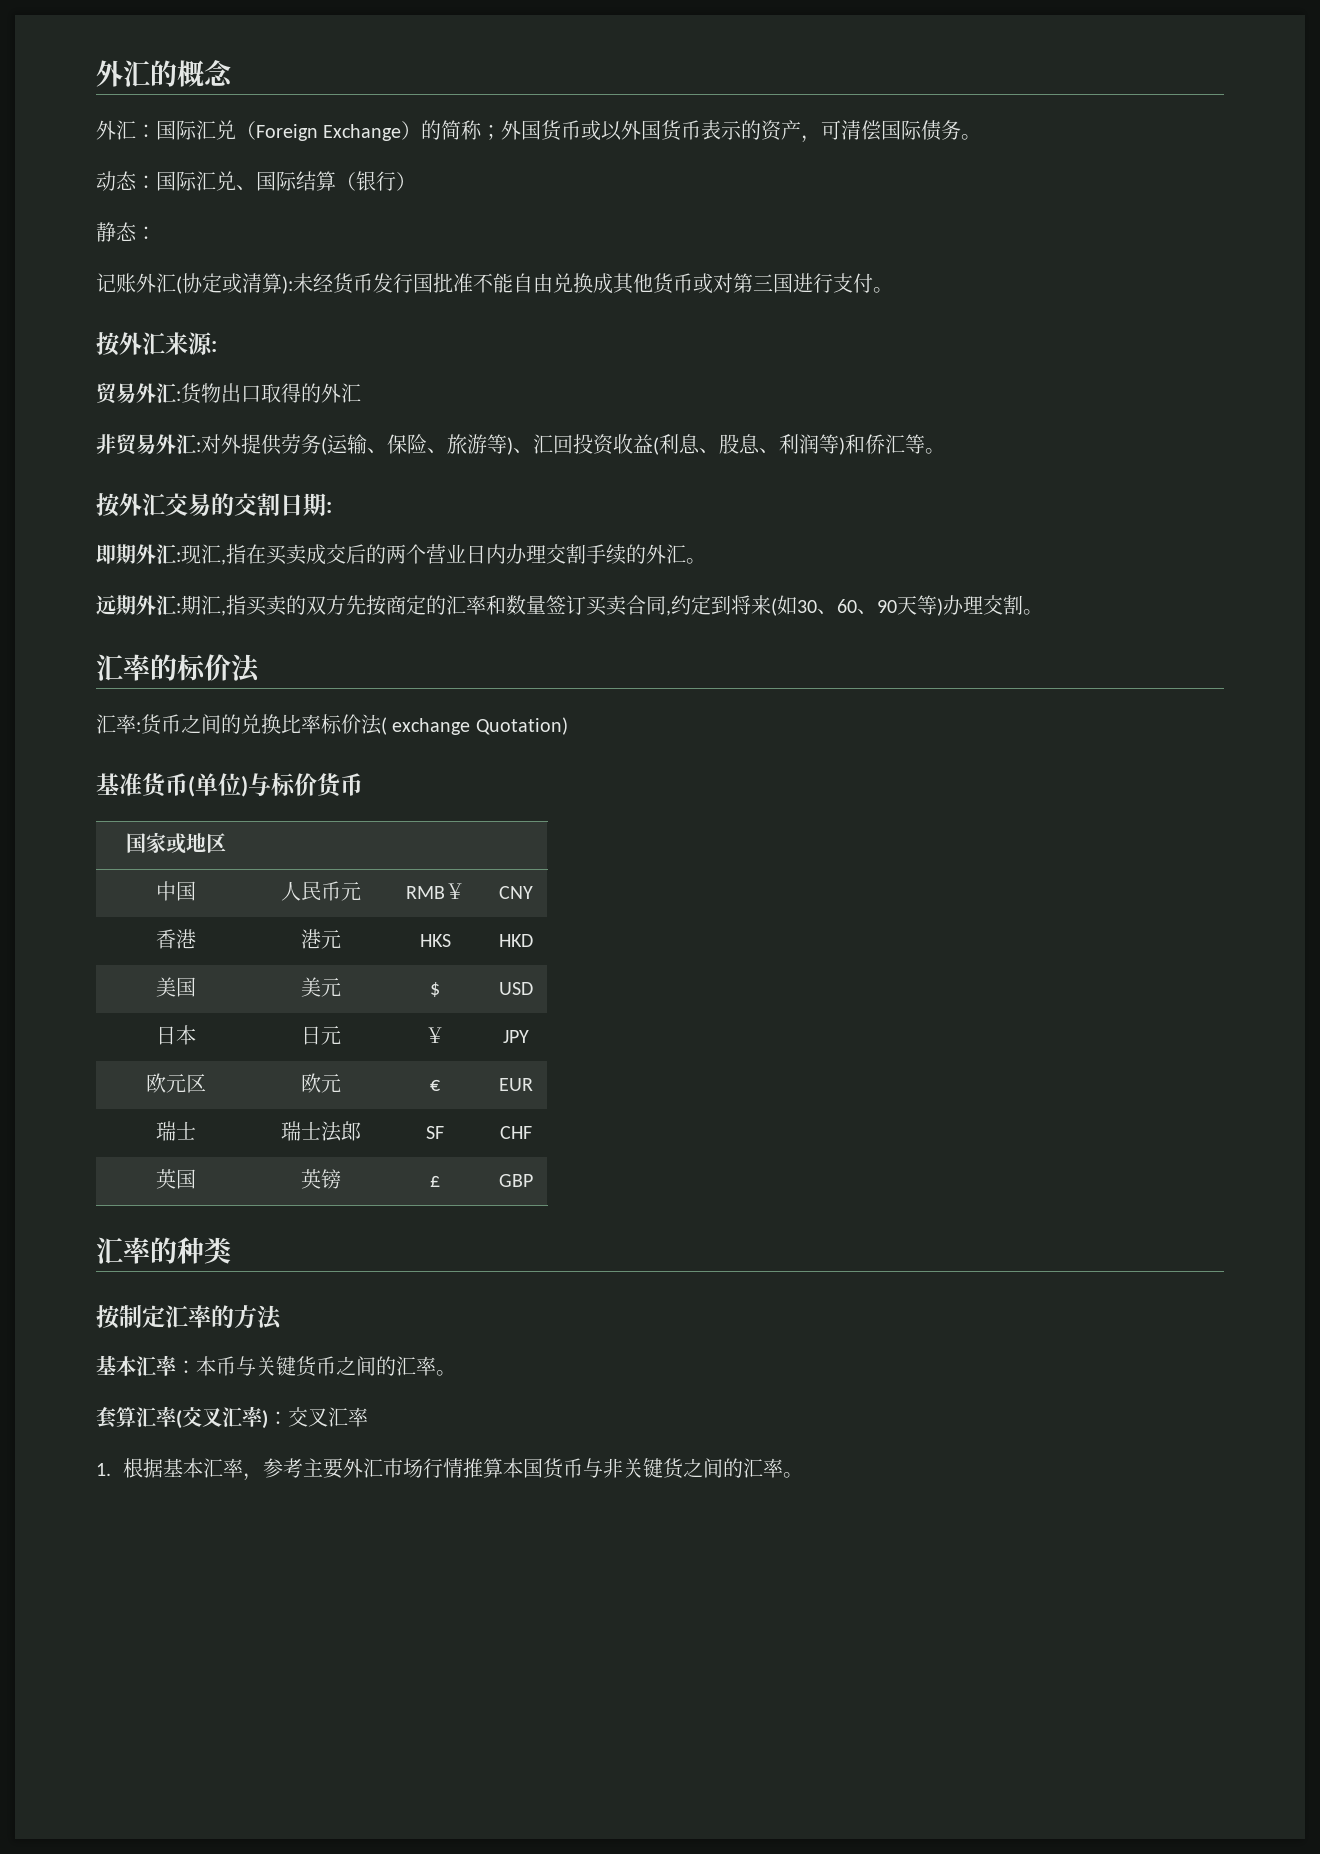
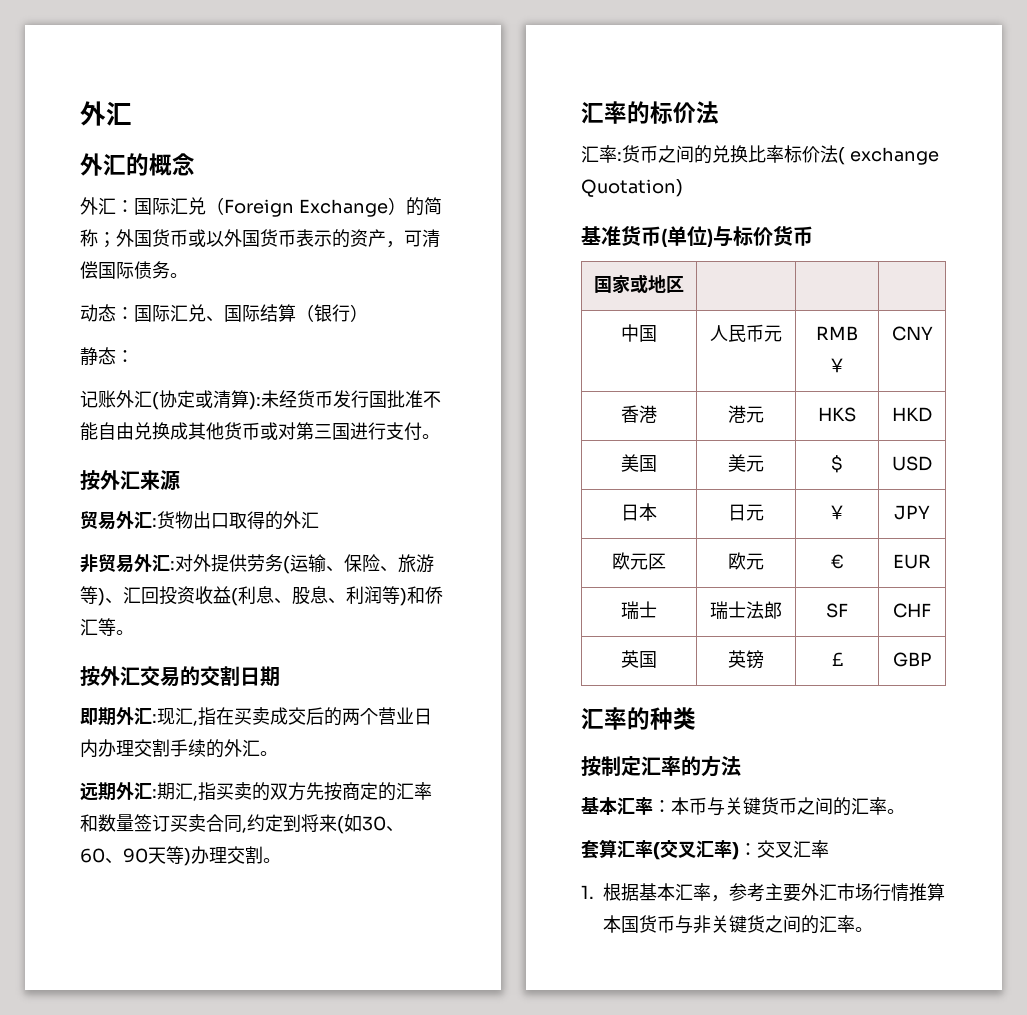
[96,60,150,87] 外汇 -> [80,101,132,126] [80,153,126,176] 外汇 // 外汇
[211,341,217,352] : -> (180, 480) none
[326,502,332,513] : -> (280, 676) none

